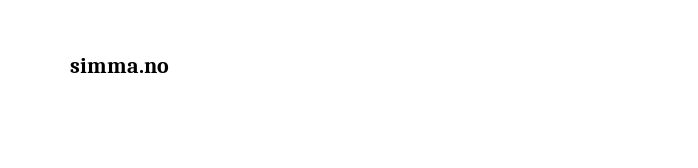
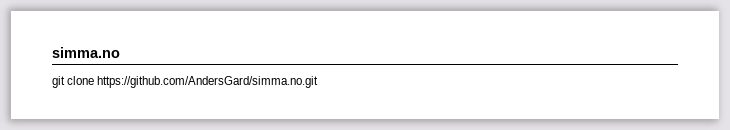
(169, 65) none -> [52,76,319,88] // git clone https://github.com/AndersGard/simma.no.git

